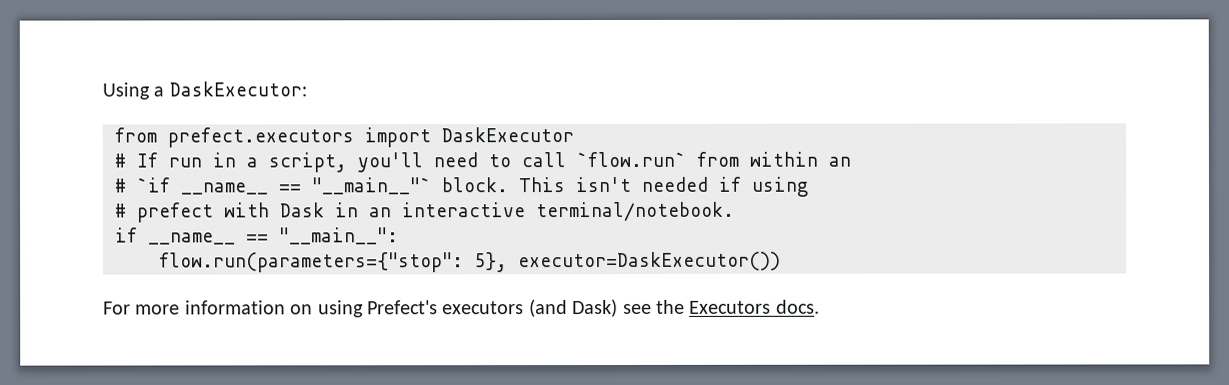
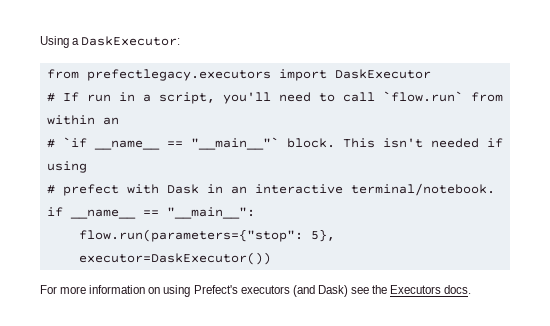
[167,127,354,148] prefect.executors -> [86,69,271,81] prefectlegacy.executors

